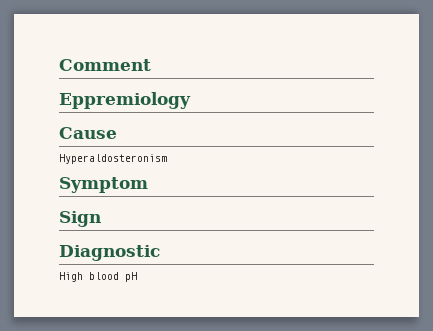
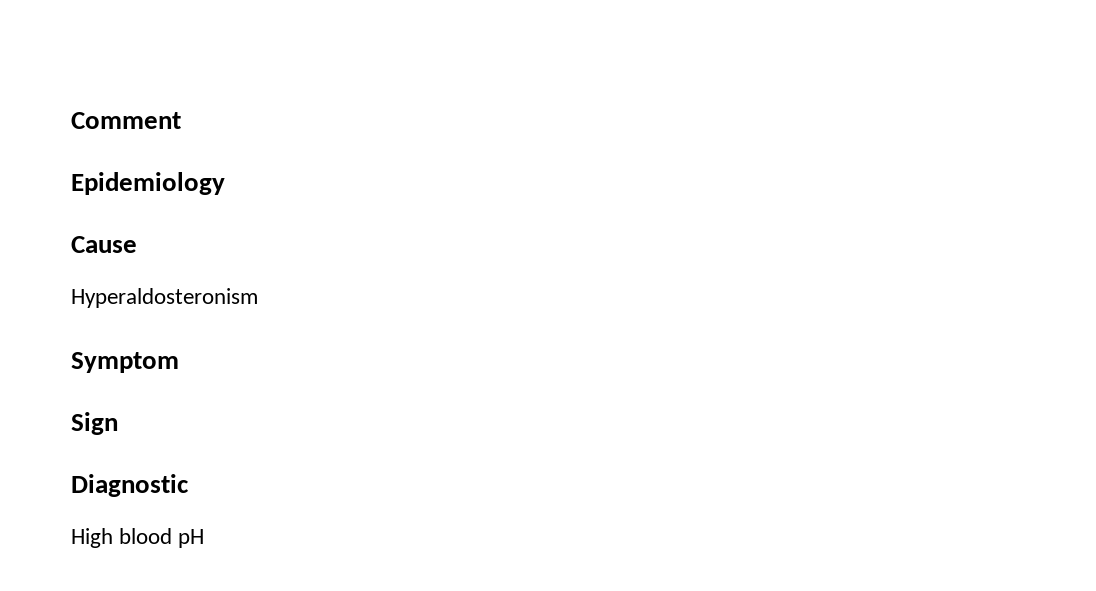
[59,92,191,109] Eppremiology -> [71,172,225,195] Epidemiology

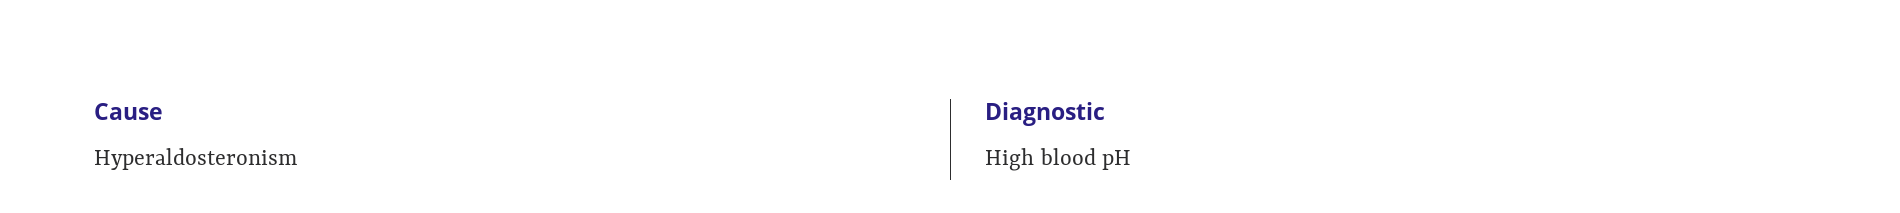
[71,112,181,129] [71,172,225,195] Comment // Epidemiology // -> (94, 111) none
[71,352,179,373] [71,412,118,435] // Symptom // Sign -> (297, 159) none

